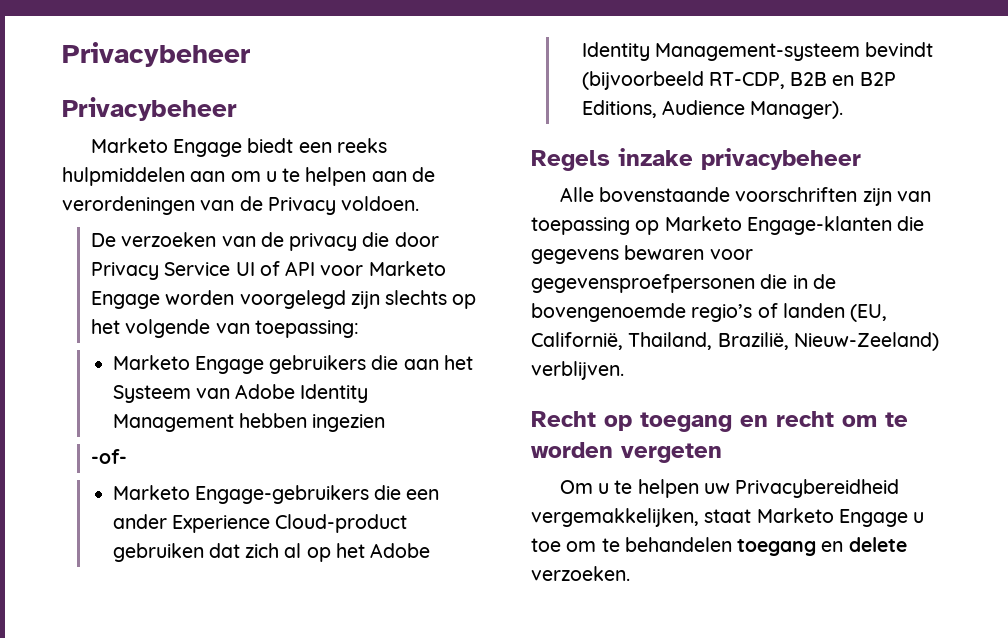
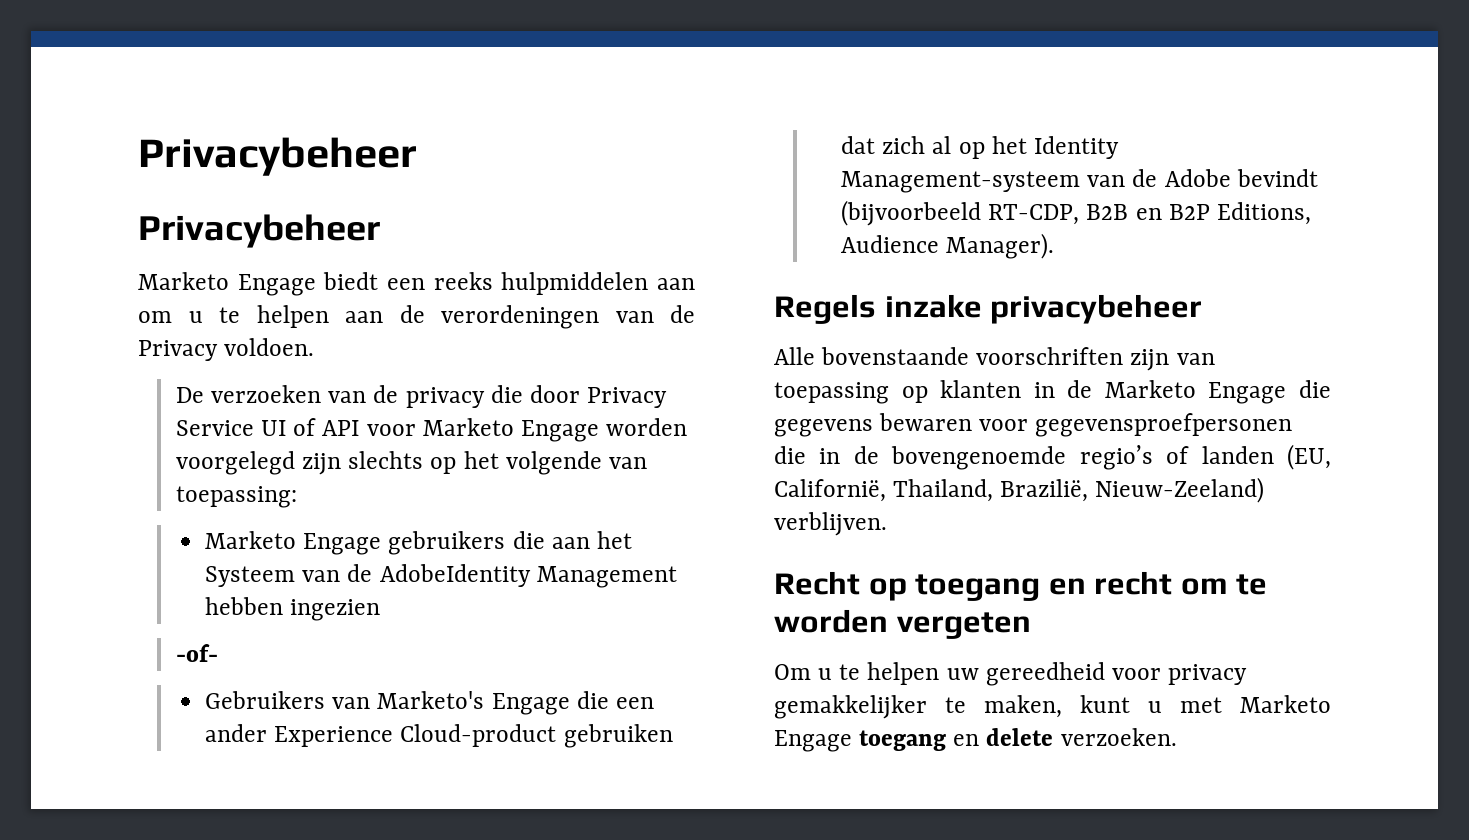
[235,384,369,403] Adobe Identity -> [347,564,531,587] de AdobeIdentity
[112,485,369,504] Marketo Engage-gebruikers -> [205,691,570,715] Gebruikers van Marketo's Engage
[370,543,431,558] Adobe -> (1027, 145) none
(860, 52) none -> [1087,169,1231,187] van de Adobe
[664,216,892,235] Marketo Engage-klanten -> [940,380,1287,404] klanten in de Marketo Engage
[735,479,900,498] [531,508,925,527] [531,537,732,552] Privacybereidheid vergemakkelijken, staat Marketo Engage u toe om te behandelen -> [985,662,1248,686] [774,695,1331,719] [774,730,852,752] gereedheid voor privacy gemakkelijker te maken, kunt u met Marketo Engage

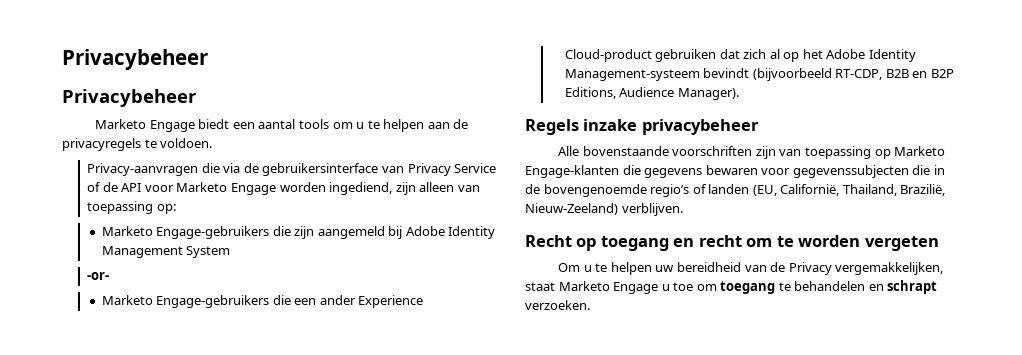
[433,272,695,295] reeks hulpmiddelen aan -> [258,119,329,129] aantal tools
[441,305,695,329] [138,338,315,361] [175,385,668,408] [175,418,317,436] verordeningen van de Privacy voldoen. // De verzoeken van de privacy die door Privacy Service UI of -> [62,138,213,151] [87,163,497,176] [87,182,118,192] privacyregels te voldoen. // Privacy-aanvragen die via de gebruikersinterface van Privacy Service of de
[175,451,647,475] [175,486,297,508] [205,531,632,555] [205,564,677,588] [205,597,381,621] [175,644,218,662] [205,691,570,715] voorgelegd zijn slechts op het volgende van toepassing: // Marketo Engage gebruikers die aan het Systeem van de AdobeIdentity Management hebben ingezien // -of- // Gebruikers van Marketo's Engage -> [329,182,480,195] [87,201,176,214] [101,226,496,239] [101,246,231,258] [87,272,110,280] [101,295,270,308] ingediend, zijn alleen van toepassing op: // Marketo Engage-gebruikers die zijn aangemeld bij Adobe Identity Management System // -or- // Marketo Engage-gebruikers
(1027, 145) none -> [826,49,866,59] Adobe
[1087,169,1231,187] van de Adobe -> (700, 75) none
[940,380,1287,404] klanten in de Marketo Engage -> [894,146,946,156] [525,165,619,178] Marketo Engage-klanten
[1035,413,1293,437] gegevensproefpersonen -> [792,165,909,178] gegevenssubjecten
[985,662,1248,686] [774,695,1331,719] [774,728,1054,752] gereedheid voor privacy gemakkelijker te maken, kunt u met Marketo Engage toegang en delete -> [676,262,944,275] [525,280,938,294] bereidheid van de Privacy vergemakkelijken, staat Marketo Engage u toe om toegang te behandelen en schrapt

